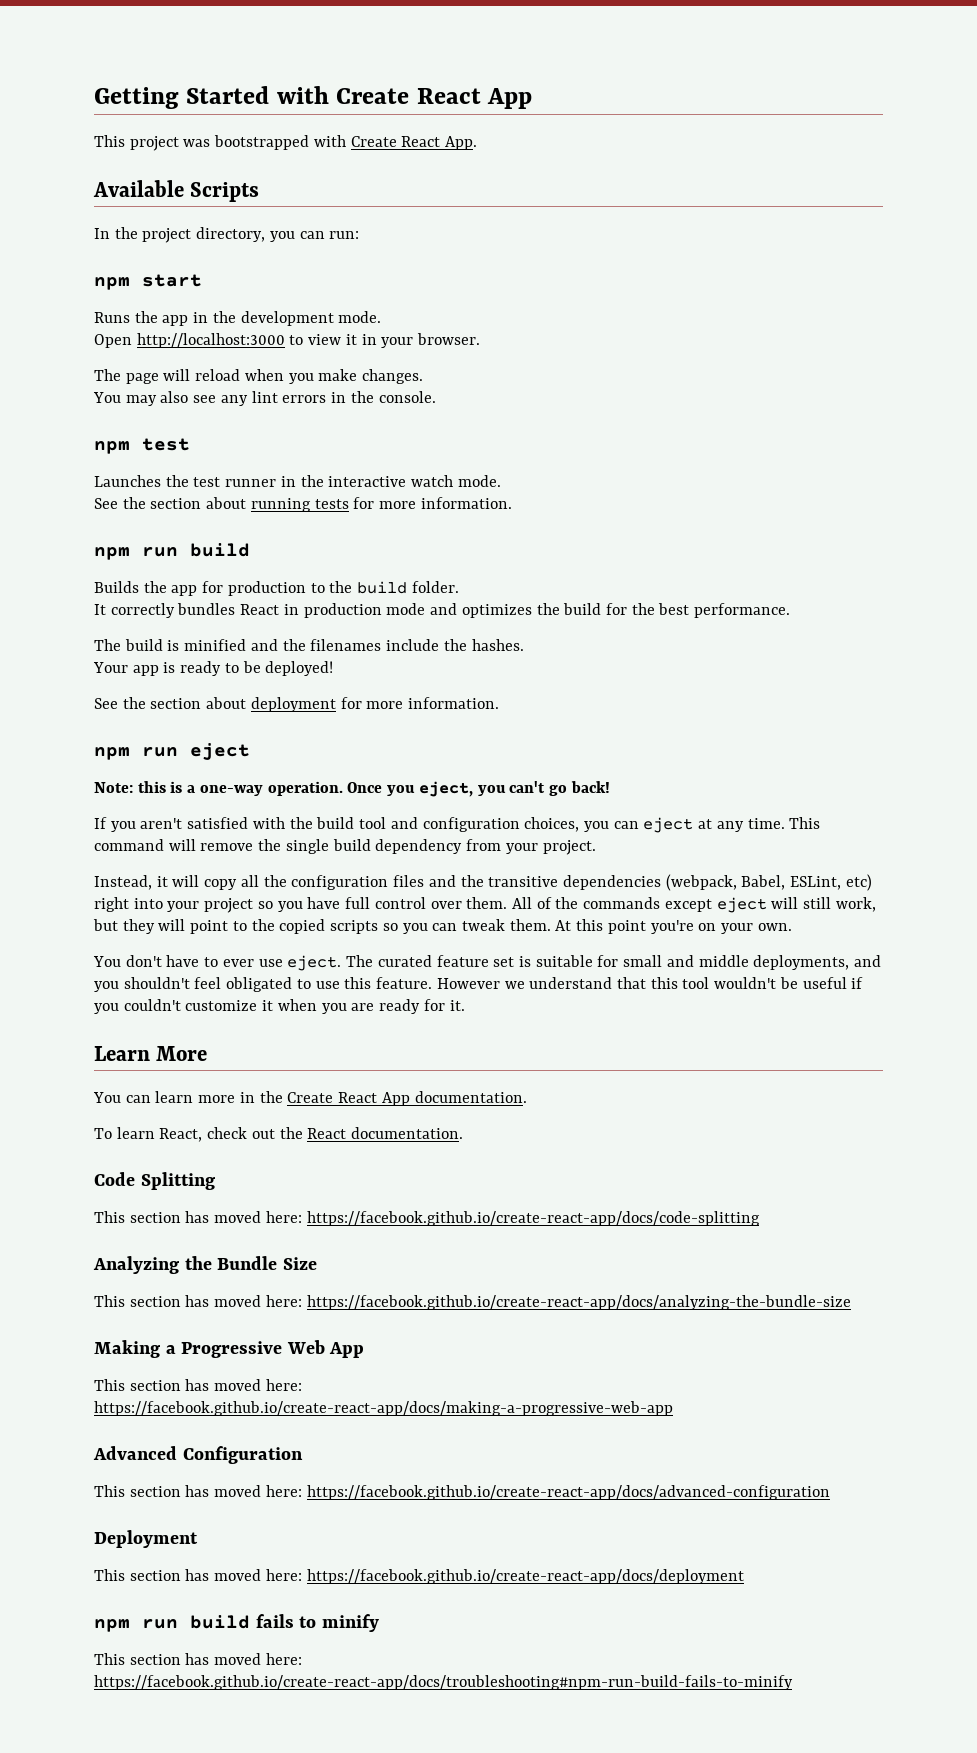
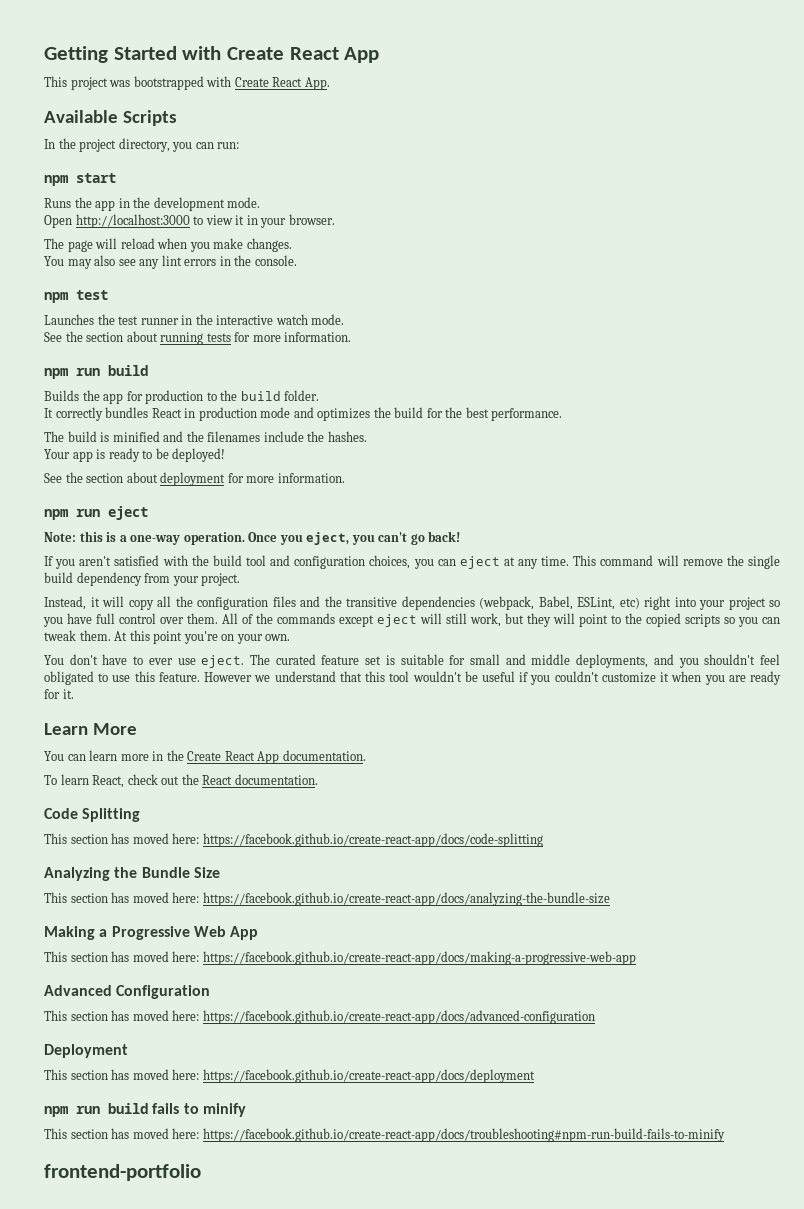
(793, 1682) none -> [44,1164,201,1181] // frontend-portfolio

